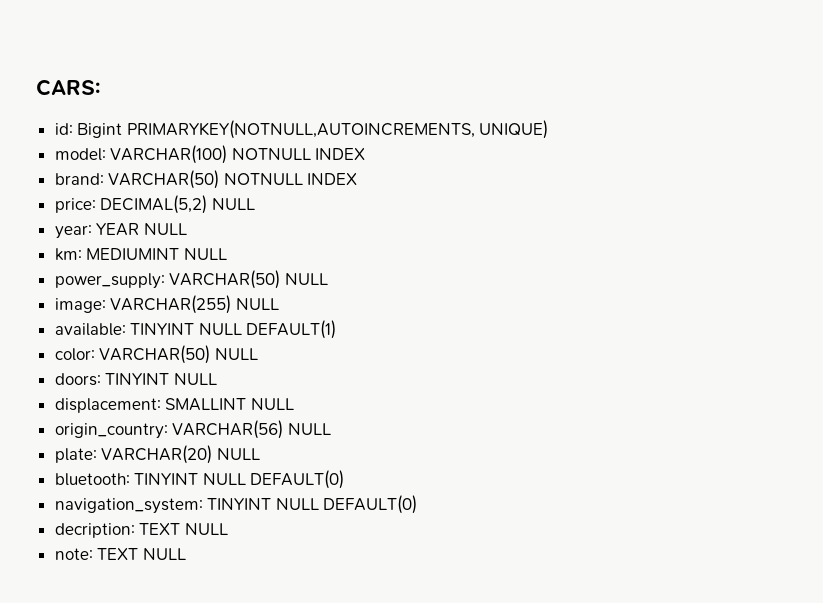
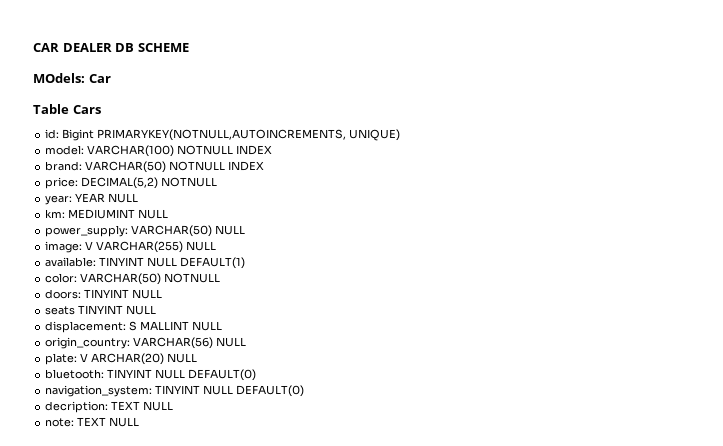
[36,79,100,96] CARS: -> [33,43,189,52] [33,73,111,83] [33,104,101,114] CAR DEALER DB SCHEME // MOdels: Car // Table Cars
[211,198,255,210] NULL -> [161,177,218,187] NOTNULL
(106, 305) none -> [85,241,94,250] V
[214,348,258,360] NULL -> [164,273,221,283] NOTNULL
(217, 379) none -> [45,305,157,315] // seats TINYINT NULL
[165,398,247,411] SMALLINT -> [129,321,190,331] S MALLINT
[101,445,213,464] VARCHAR(20) -> [80,353,165,365] V ARCHAR(20)

